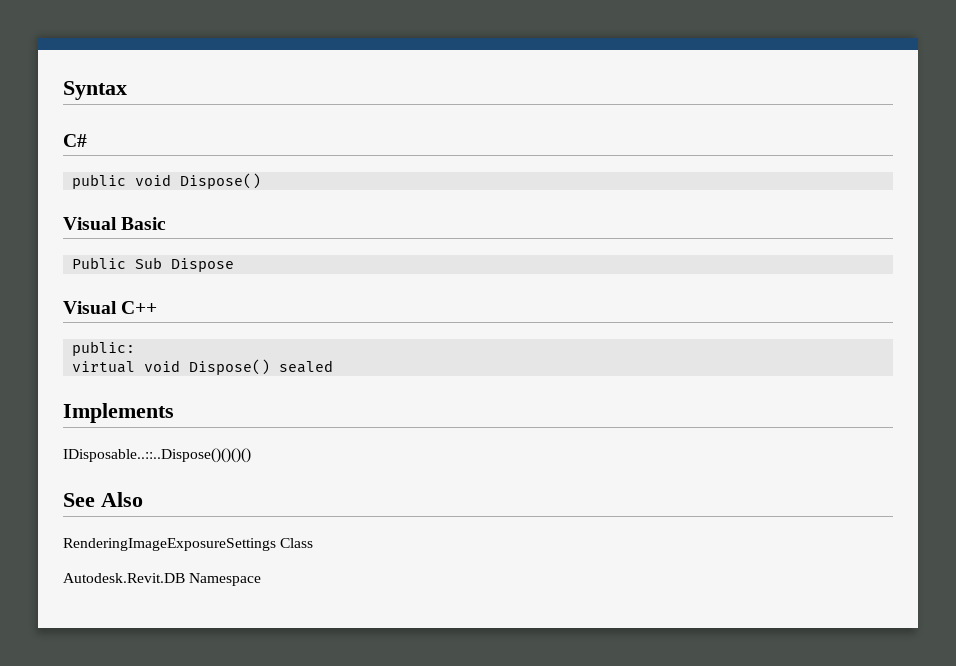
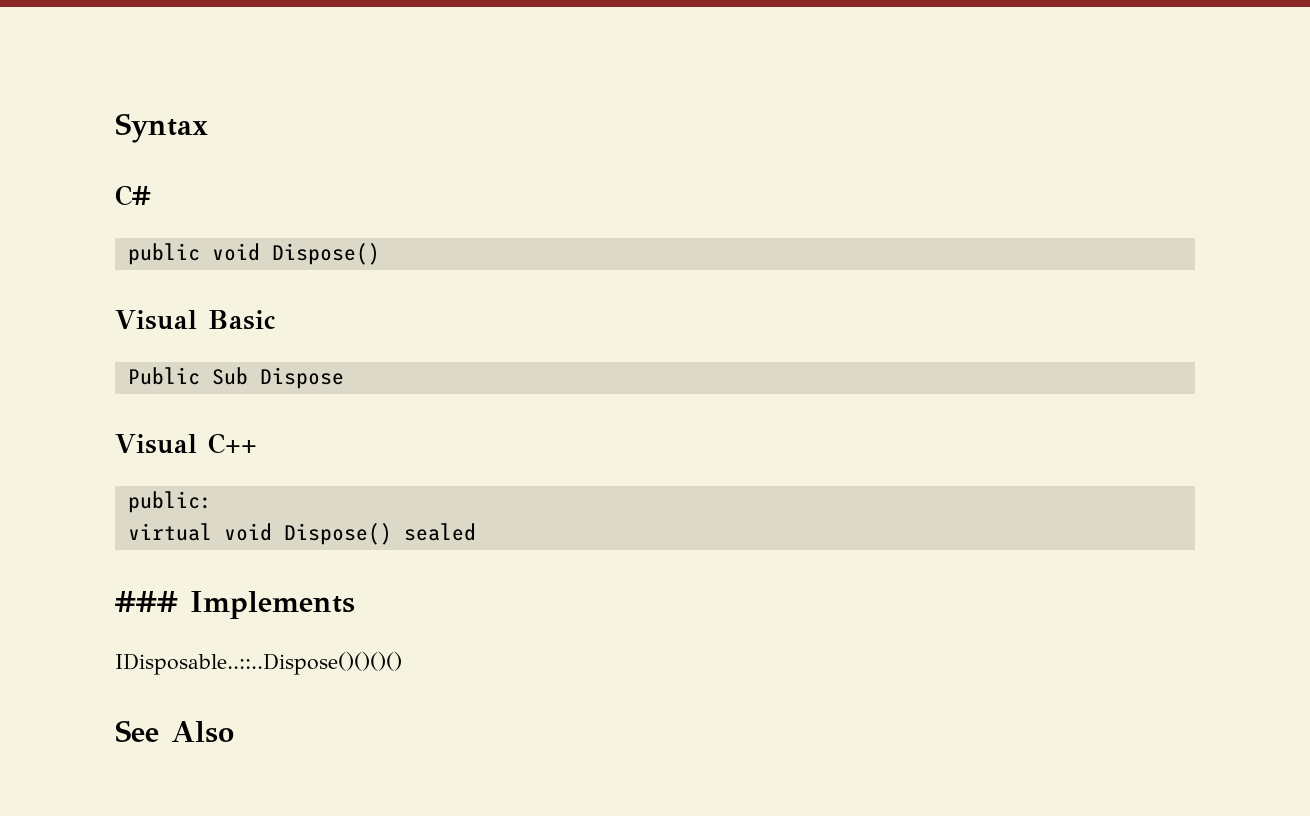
(334, 366) none -> [115,591,178,612] ###
[63,538,314,551] [63,573,262,586] // RenderingImageExposureSettings Class // Autodesk.Revit.DB Namespace -> (234, 732) none

